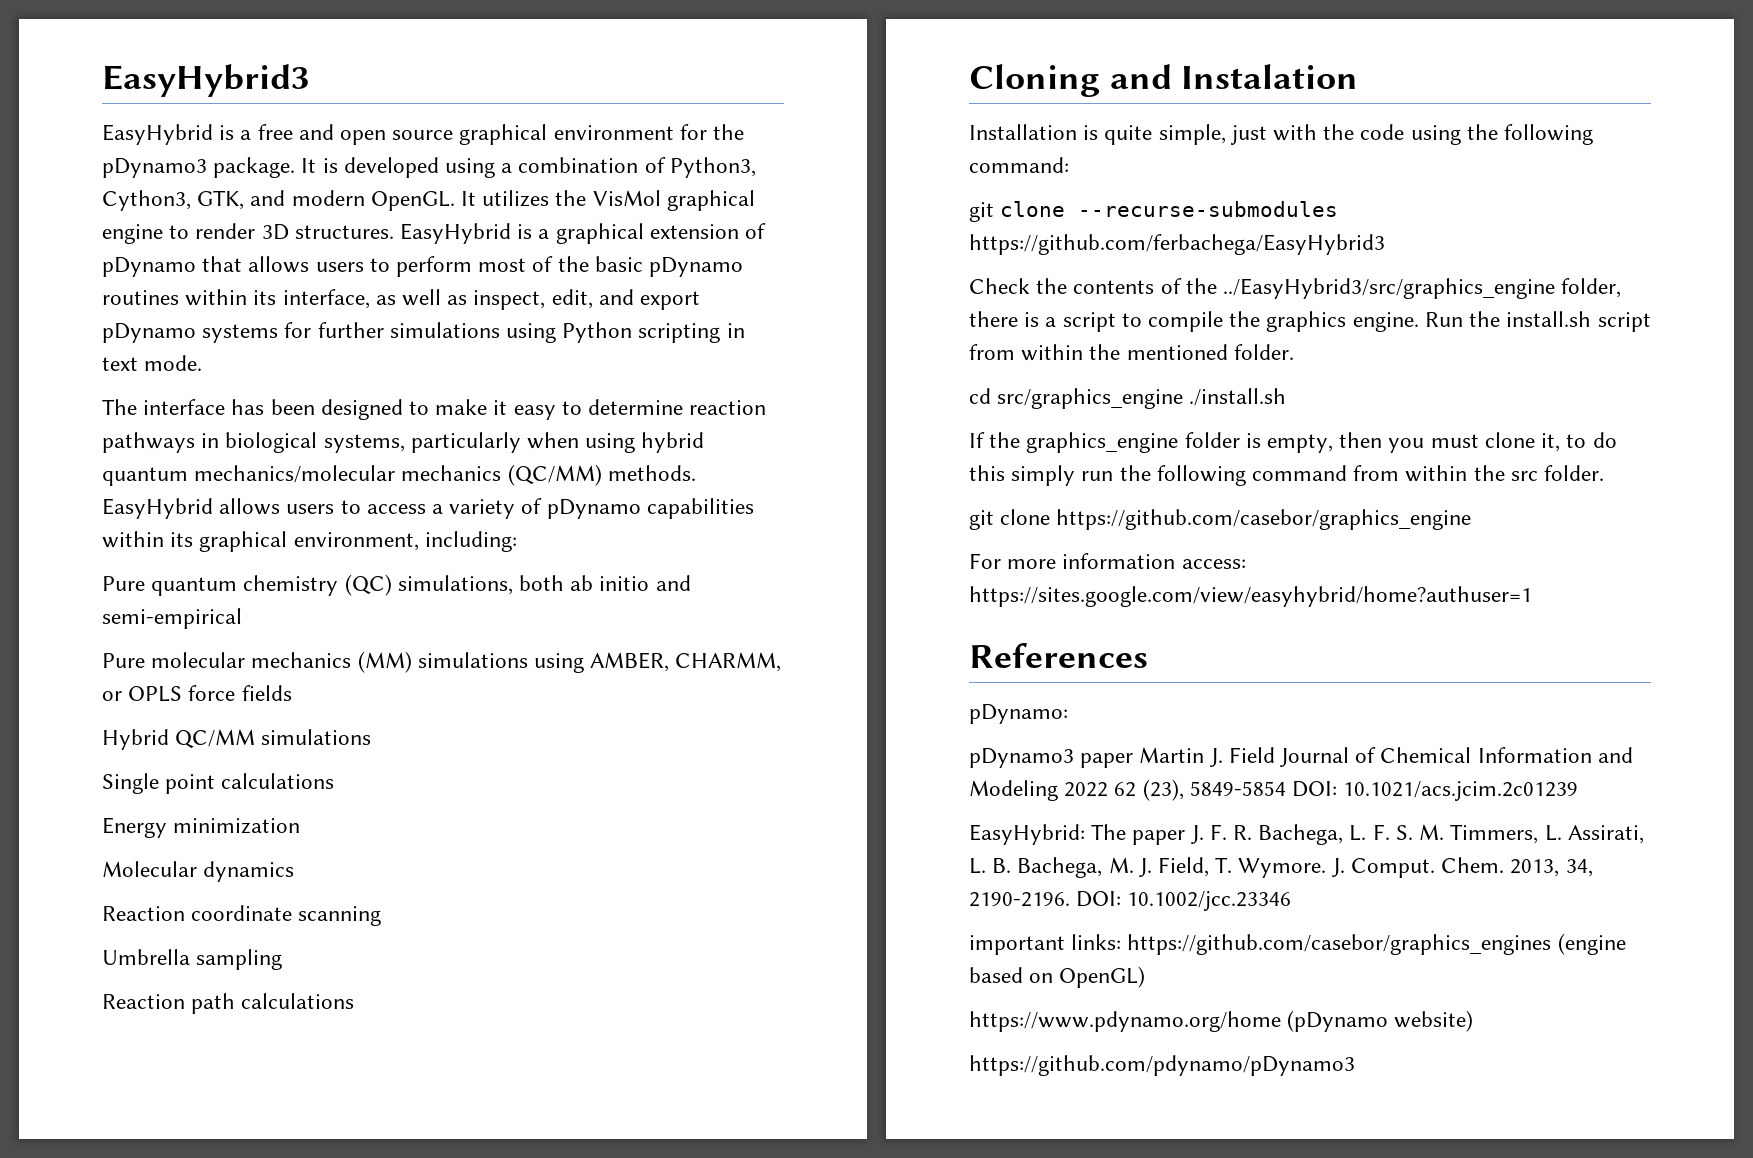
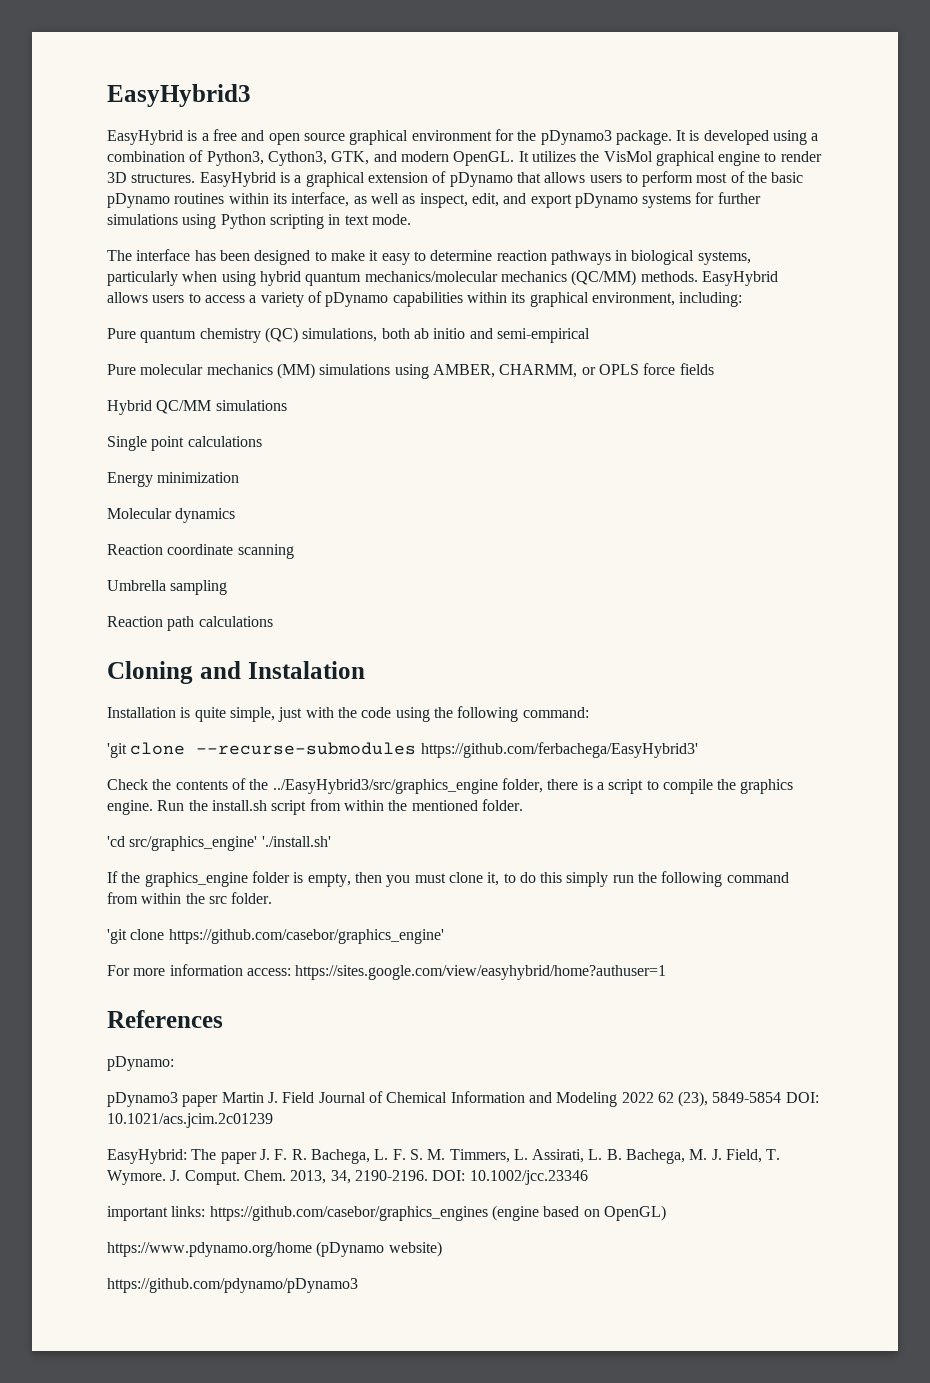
[969,202,994,222] git -> [107,743,127,758] 'git
[969,234,1385,255] https://github.com/ferbachega/EasyHybrid3 -> [420,742,698,758] https://github.com/ferbachega/EasyHybrid3'
[969,388,1287,409] cd src/graphics_engine ./install.sh -> [107,836,331,851] 'cd src/graphics_engine' './install.sh'
[969,509,1472,530] git clone https://github.com/casebor/graphics_engine -> [107,929,444,944] 'git clone https://github.com/casebor/graphics_engine'

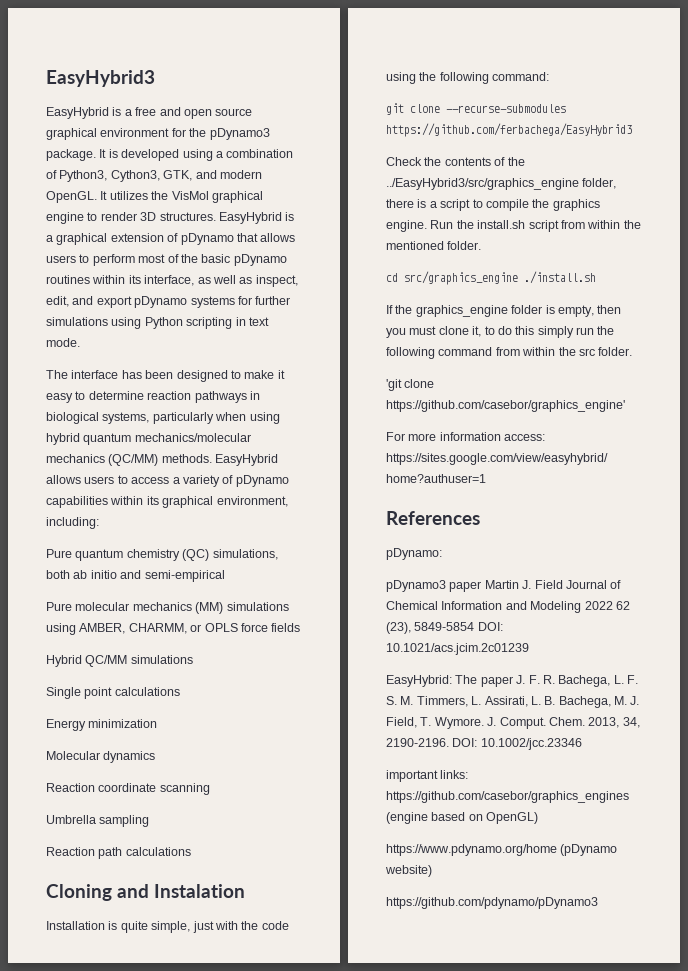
[107,743,127,758] 'git -> [386,103,404,115] git
[420,742,698,758] https://github.com/ferbachega/EasyHybrid3' -> [386,123,632,137] https://github.com/ferbachega/EasyHybrid3
[107,836,331,851] 'cd src/graphics_engine' './install.sh' -> [386,271,596,285] cd src/graphics_engine ./install.sh

